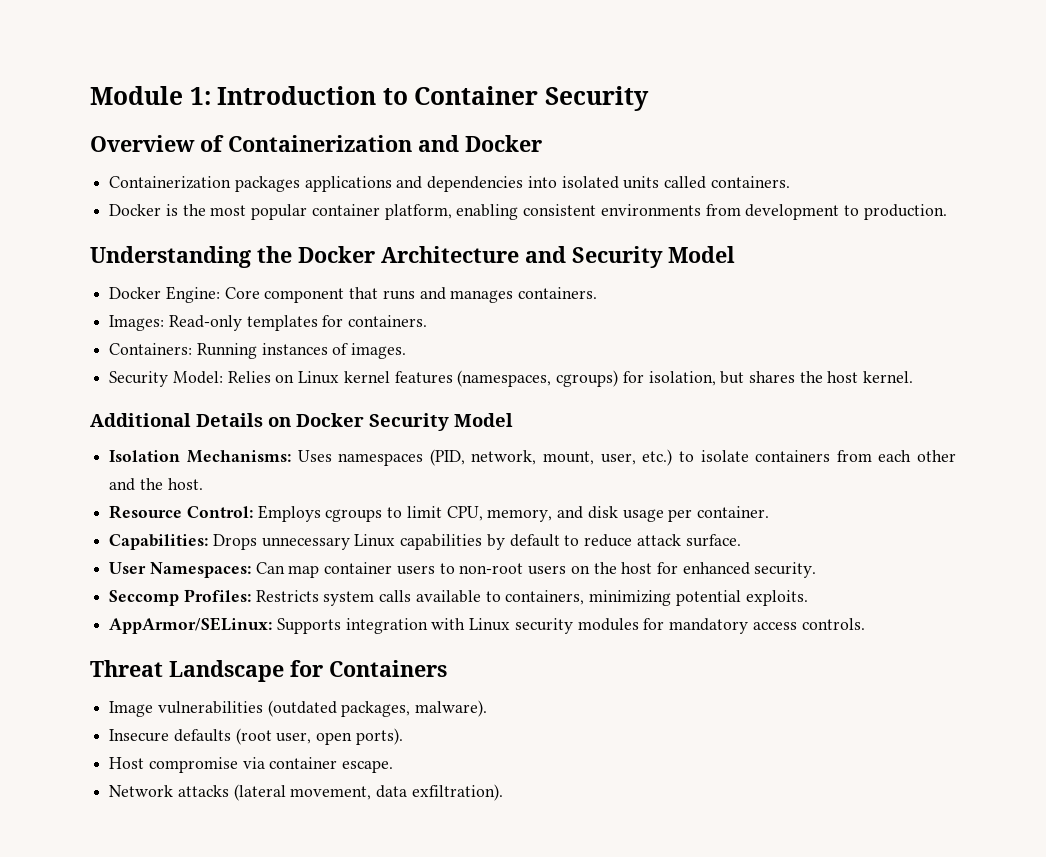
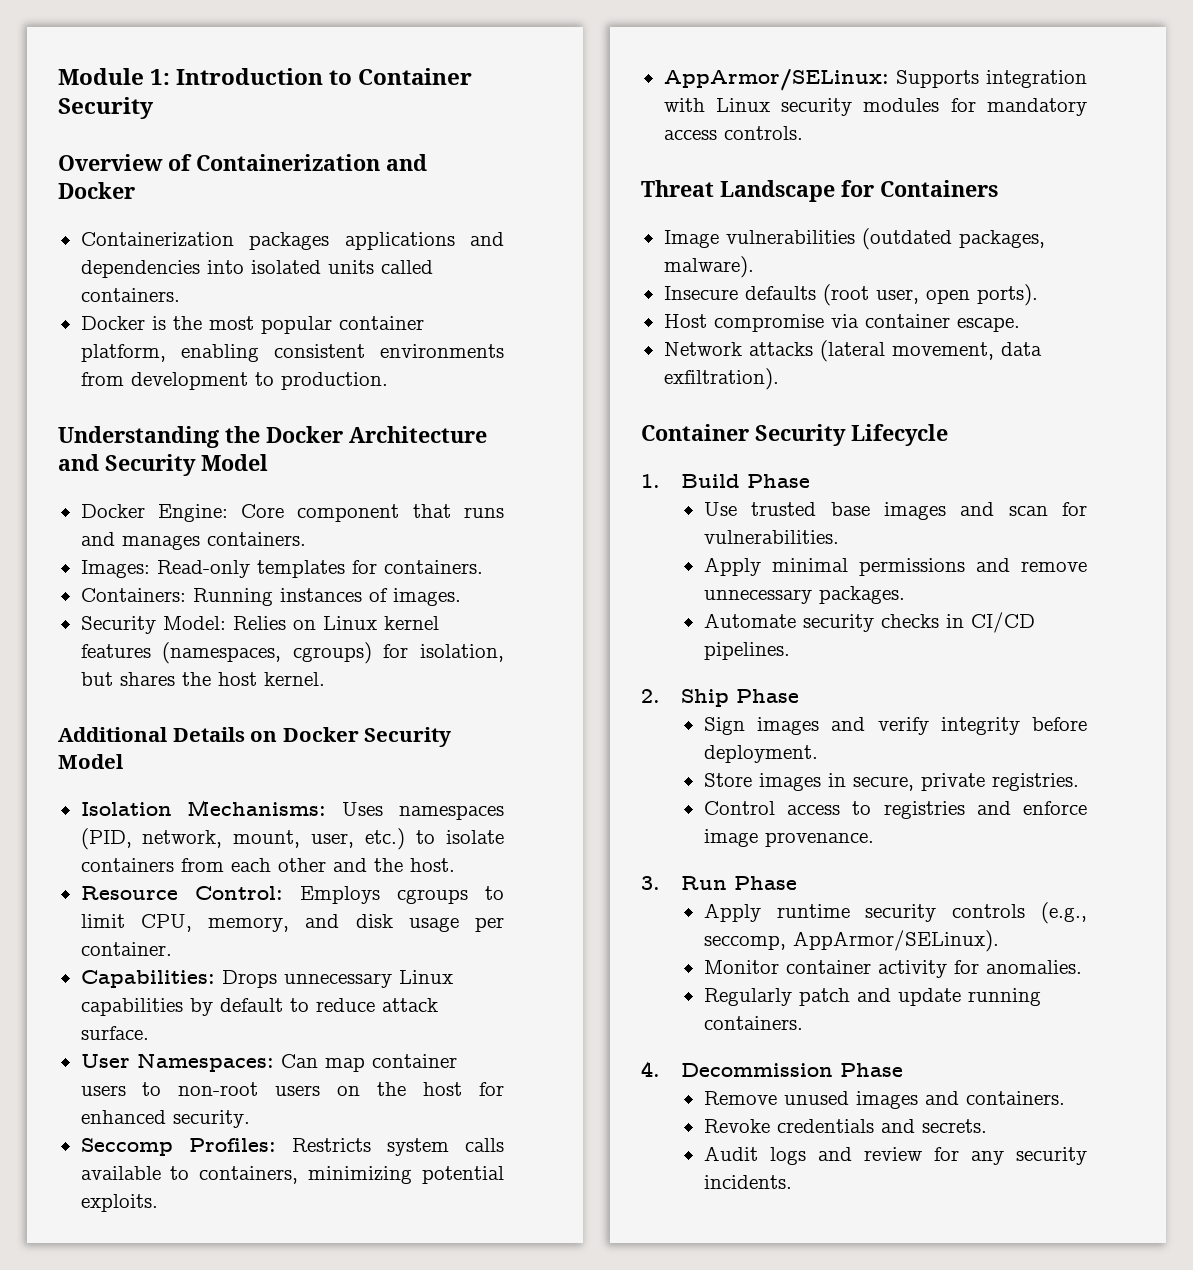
(503, 792) none -> [641,424,948,446] [641,474,811,488] [703,502,1087,520] [703,530,839,544] [703,557,1087,576] [703,586,905,604] [703,612,1035,633] [703,642,790,660] [641,689,800,707] [703,717,1087,735] [703,745,818,763] [703,773,1079,791] [703,801,1087,819] [703,829,874,847] [641,876,798,890] [703,902,1087,924] [703,930,999,952] [703,960,1082,978] [703,988,1041,1006] [703,1016,803,1030] [641,1061,904,1077] [703,1091,1065,1109] [703,1119,987,1133] [703,1146,1087,1165] [703,1175,792,1189] // Container Security Lifecycle // 1. Build Phase // Use trusted base images and scan for vulnerabilities. // Apply minimal permissions and remove unnecessary packages. // Automate security checks in CI/CD pipelines. // 2. Ship Phase // Sign images and verify integrity before deployment. // Store images in secure, private registries. // Control access to registries and enforce image provenance. // 3. Run Phase // Apply runtime security controls (e.g., seccomp, AppArmor/SELinux). // Monitor container activity for anomalies. // Regularly patch and update running containers. // 4. Decommission Phase // Remove unused images and containers. // Revoke credentials and secrets. // Audit logs and review for any security incidents.

